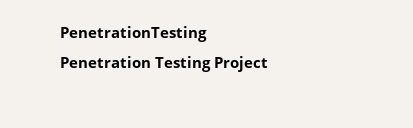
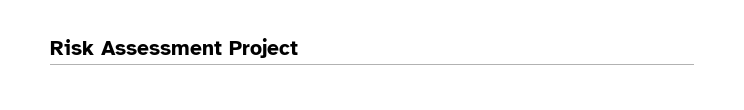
[60,26,207,42] [60,56,211,72] PenetrationTesting // Penetration Testing -> [50,39,222,55] Risk Assessment

